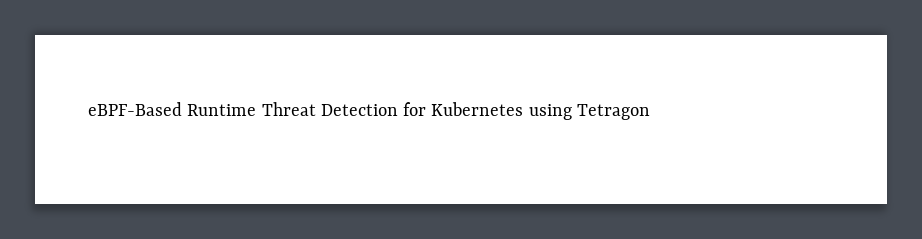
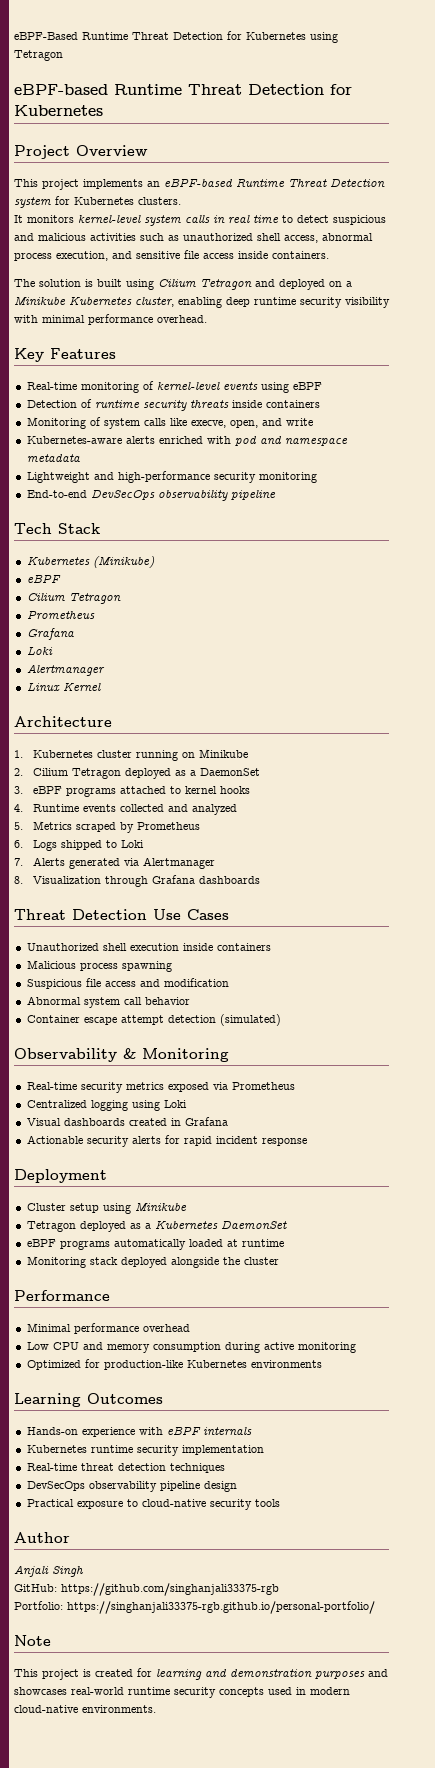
(650, 112) none -> [14,84,352,95] [14,105,103,116] [14,145,148,159] [14,178,385,190] [14,196,181,208] [14,215,386,226] [14,233,373,243] [14,250,329,261] [14,279,352,290] [14,296,390,308] [14,314,207,325] [14,348,116,362] [26,381,322,393] [26,399,320,411] [26,417,313,429] [26,436,348,446] [26,454,81,462] [26,471,317,483] [26,489,276,501] [14,523,100,534] [26,556,155,568] [26,575,61,583] [26,593,121,604] [26,611,95,620] [26,628,75,640] [26,647,53,655] [26,664,105,676] [26,683,101,692] [14,716,112,727] [14,749,248,761] [14,768,260,779] [14,786,250,797] [14,804,237,815] [14,821,200,833] [14,840,144,851] [14,857,215,869] [14,875,260,887] [14,909,229,920] [26,943,271,951] [26,960,172,972] [26,978,229,989] [26,996,190,1008] [26,1014,281,1026] [14,1048,229,1062] [26,1082,295,1093] [26,1100,187,1111] [26,1117,228,1126] [26,1135,307,1147] [14,1169,107,1183] [26,1202,187,1214] [26,1220,287,1232] [26,1239,284,1250] [26,1256,279,1268] [14,1290,110,1301] [26,1323,190,1334] [26,1342,356,1353] [26,1359,322,1370] [14,1393,163,1407] [26,1427,252,1437] [26,1445,264,1456] [26,1463,225,1473] [26,1481,237,1492] [26,1499,280,1510] [14,1532,70,1543] [14,1565,84,1577] [14,1583,279,1596] [14,1601,375,1614] [14,1635,51,1646] [14,1668,388,1680] [14,1687,350,1698] [14,1705,156,1713] // eBPF-based Runtime Threat Detection for Kubernetes // Project Overview // This project implements an eBPF-based Runtime Threat Detection system for Kubernetes clusters. // It monitors kernel-level system calls in real time to detect suspicious and malicious activities such as unauthorized shell access, abnormal process execution, and sensitive file access inside containers. // The solution is built using Cilium Tetragon and deployed on a Minikube Kubernetes cluster, enabling deep runtime security visibility with minimal performance overhead. // Key Features // Real-time monitoring of kernel-level events using eBPF // Detection of runtime security threats inside containers // Monitoring of system calls like execve, open, and write // Kubernetes-aware alerts enriched with pod and namespace metadata // Lightweight and high-performance security monitoring // End-to-end DevSecOps observability pipeline // Tech Stack // Kubernetes (Minikube) // eBPF // Cilium Tetragon // Prometheus // Grafana // Loki // Alertmanager // Linux Kernel // Architecture // 1. Kubernetes cluster running on Minikube // 2. Cilium Tetragon deployed as a DaemonSet // 3. eBPF programs attached to kernel hooks // 4. Runtime events collected and analyzed // 5. Metrics scraped by Prometheus // 6. Logs shipped to Loki // 7. Alerts generated via Alertmanager // 8. Visualization through Grafana dashboards // Threat Detection Use Cases // Unauthorized shell execution inside containers // Malicious process spawning // Suspicious file access and modification // Abnormal system call behavior // Container escape attempt detection (simulated) // Observability & Monitoring // Real-time security metrics exposed via Prometheus // Centralized logging using Loki // Visual dashboards created in Grafana // Actionable security alerts for rapid incident response // Deployment // Cluster setup using Minikube // Tetragon deployed as a Kubernetes DaemonSet // eBPF programs automatically loaded at runtime // Monitoring stack deployed alongside the cluster // Performance // Minimal performance overhead // Low CPU and memory consumption during active monitoring // Optimized for production-like Kubernetes environments // Learning Outcomes // Hands-on experience with eBPF internals // Kubernetes runtime security implementation // Real-time threat detection techniques // DevSecOps observability pipeline design // Practical exposure to cloud-native security tools // Author // Anjali Singh // GitHub: https://github.com/singhanjali33375-rgb // Portfolio: https://singhanjali33375-rgb.github.io/personal-portfolio/ // Note // This project is created for learning and demonstration purposes and showcases real-world runtime security concepts used in modern cloud-native environments.

